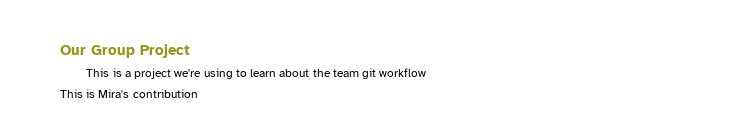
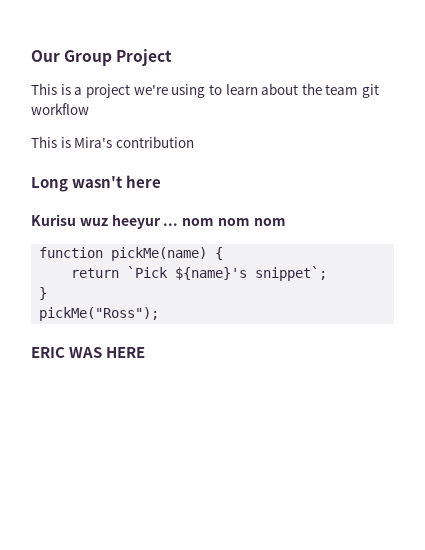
(198, 93) none -> [31,175,162,192] [31,214,286,229] [39,247,224,261] [71,266,328,281] [39,287,48,300] [39,307,160,321] [31,347,146,358] // Long wasn't here // Kurisu wuz heeyur ... nom nom nom // function pickMe(name) { // return `Pick ${name}'s snippet`; // } // pickMe("Ross"); // ERIC WAS HERE

